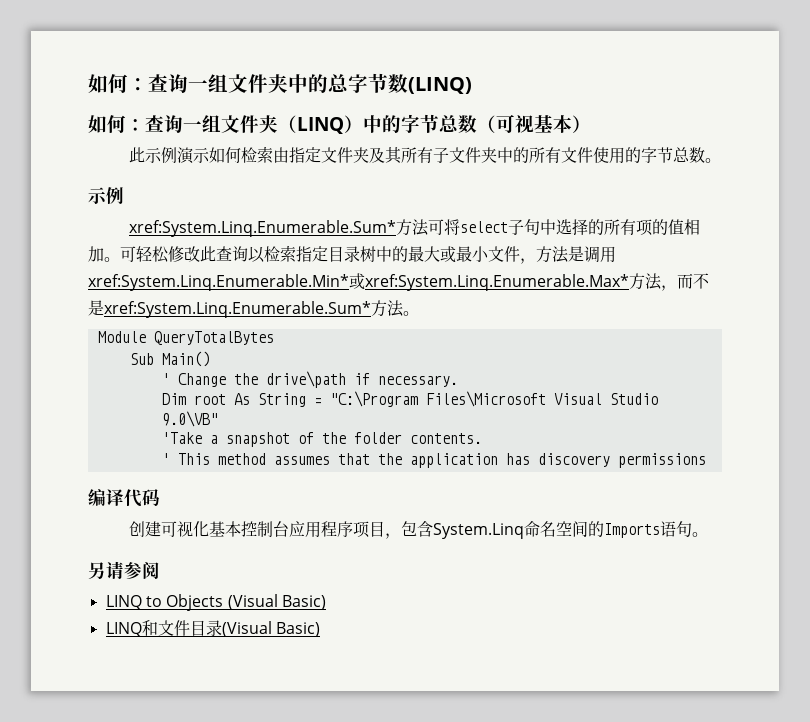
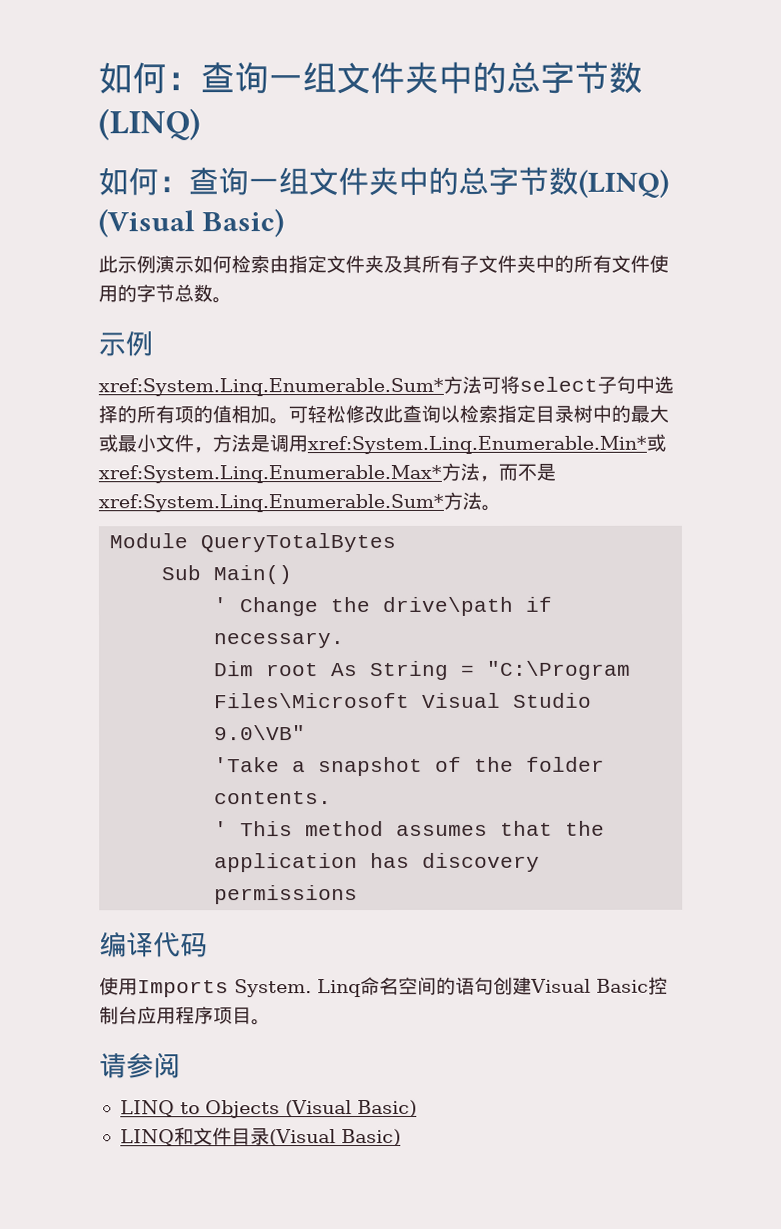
[278,114,591,134] （LINQ）中的字节总数（可视基本） -> [398,166,669,198] [98,209,285,238] 中的总字节数(LINQ) (Visual Basic)
[129,521,242,537] 创建可视化基本 -> [99,976,649,998] 使用Imports System. Linq命名空间的语句创建Visual Basic
[385,521,709,539] [88,562,106,579] ，包含System.Linq命名空间的Imports语句。 // 另 -> [251,1019,271,1026] 。 //

